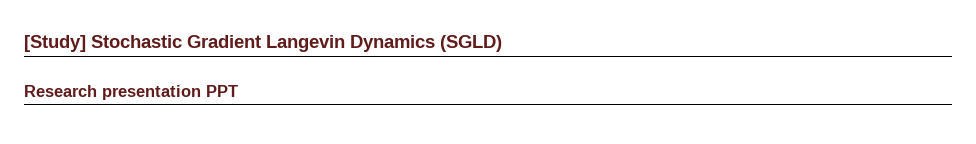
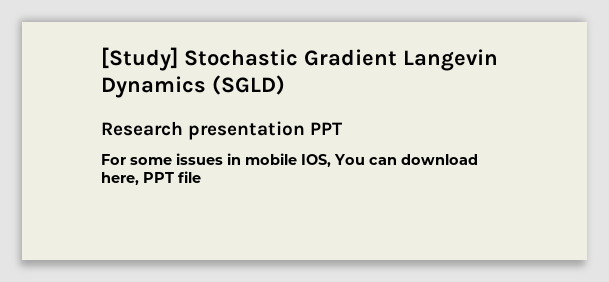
(238, 91) none -> [101,153,478,167] [101,171,201,185] // For some issues in mobile IOS, You can download here, PPT file

